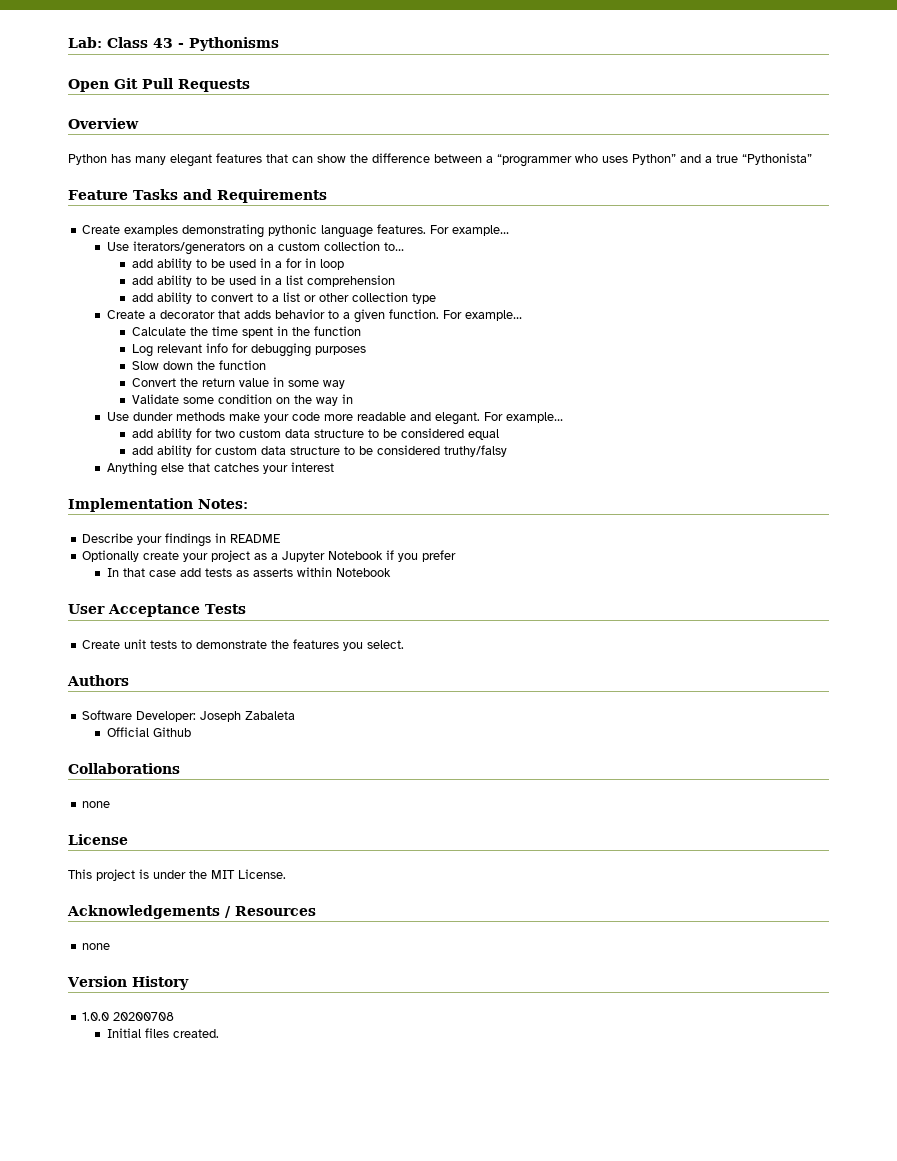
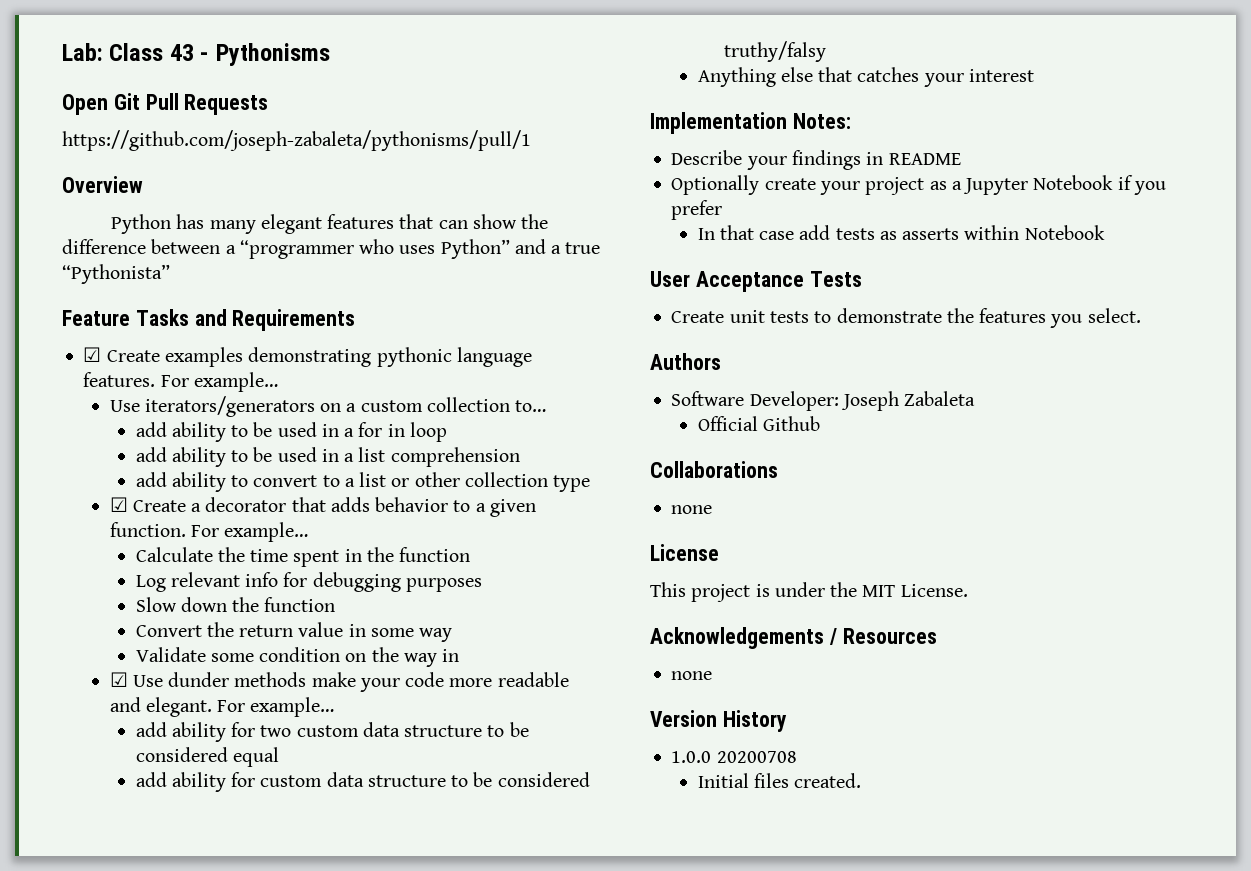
(250, 85) none -> [62,130,531,151] // https://github.com/joseph-zabaleta/pythonisms/pull/1
(327, 196) none -> [83,347,102,362] ☑
(436, 298) none -> [109,497,128,512] ☑
(353, 399) none -> [109,672,128,687] ☑

